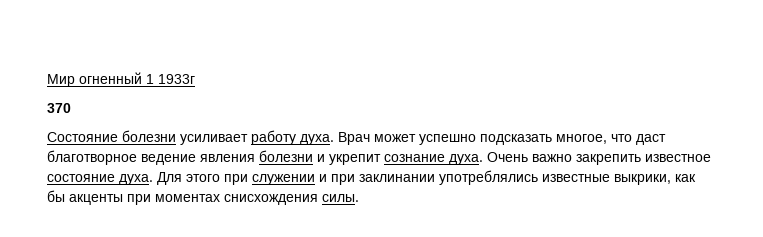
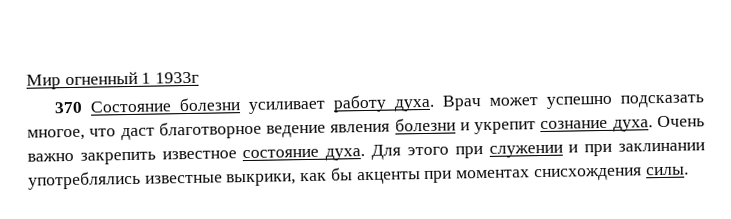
(71, 108) // -> (84, 107) none

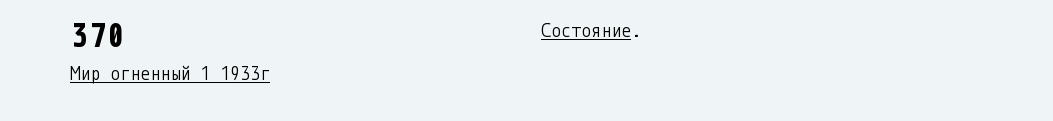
(26, 82) none -> [70,23,124,47] 370 //
[54,94,705,114] [27,115,705,141] [27,142,706,165] [28,166,689,190] 370 Состояние болезни усиливает работу духа. Врач может успешно подсказать многое, что даст благотворное ведение явления болезни и укрепит сознание духа. Очень важно закрепить известное состояние духа. Для этого при служении и при заклинании употреблялись известные выкрики, как бы акценты при моментах снисхождения силы. -> [541,23,641,37] Состояние.

